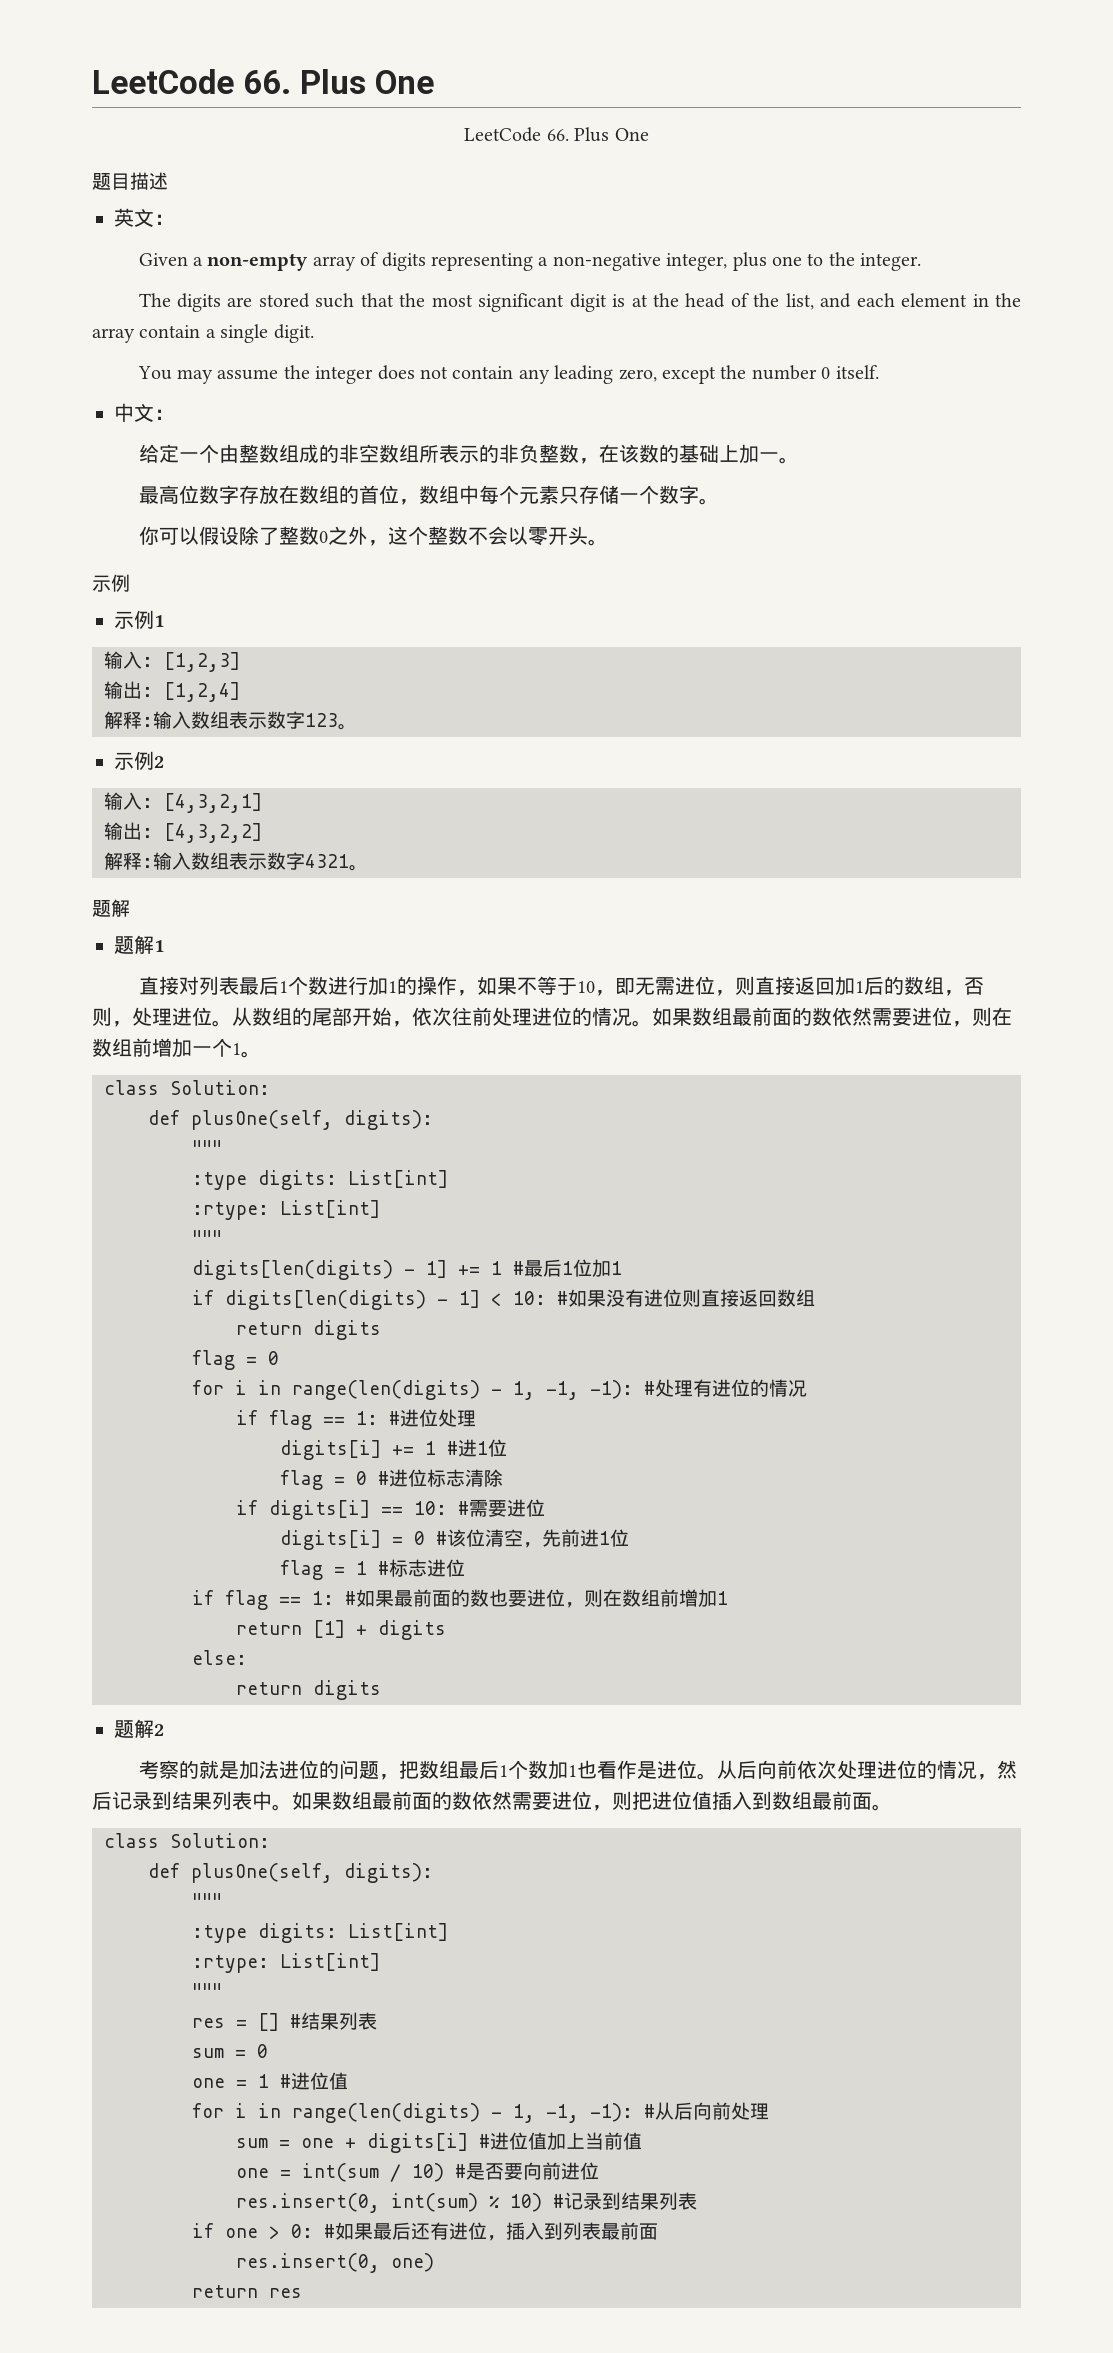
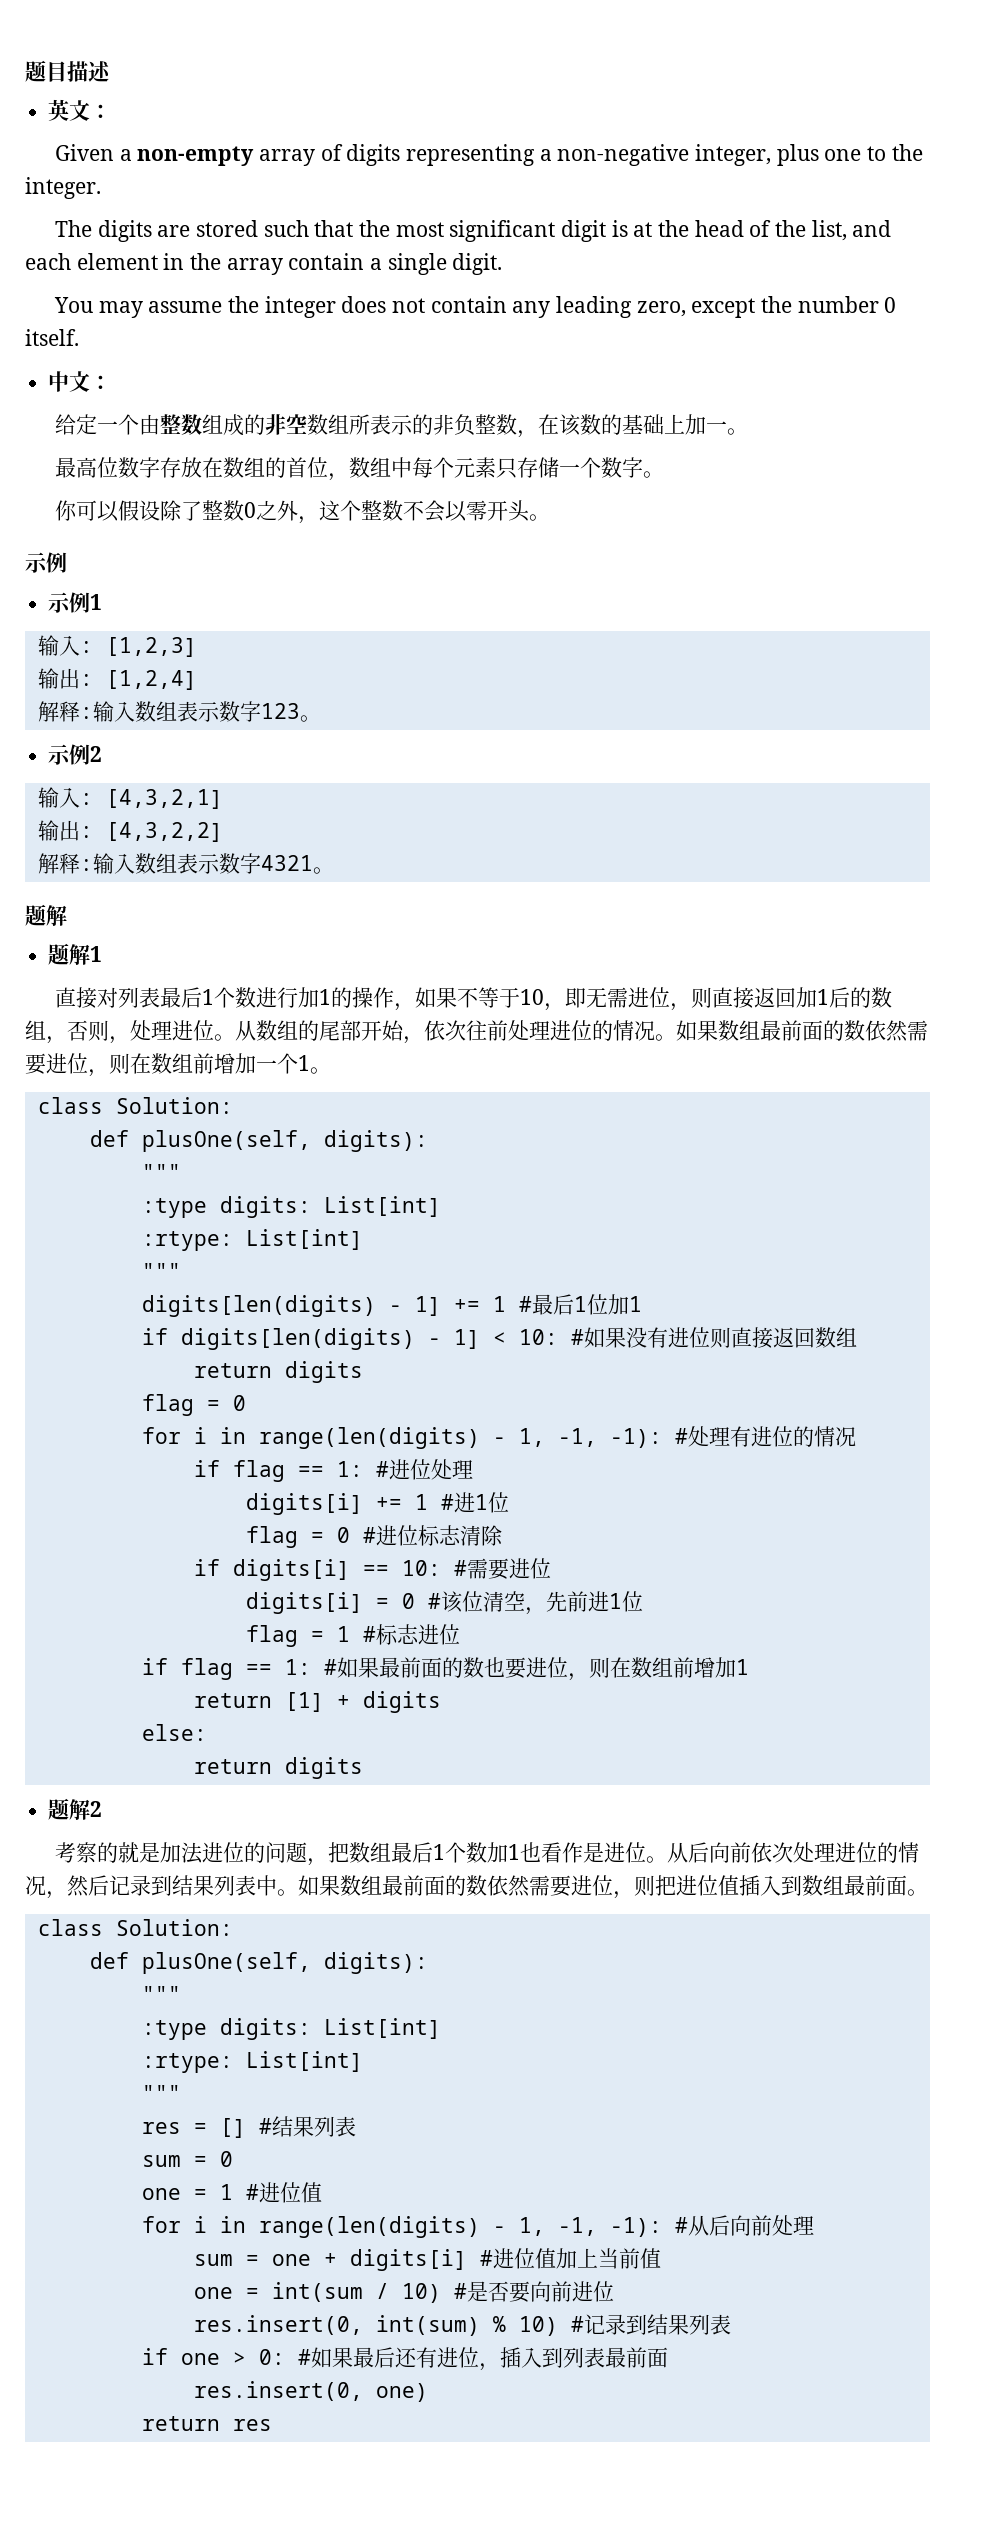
[92,69,434,94] [464,127,649,142] LeetCode 66. Plus One // LeetCode 66. Plus One // -> (25, 71) none

